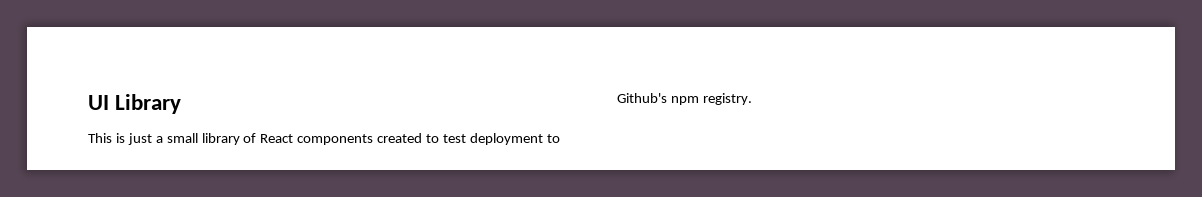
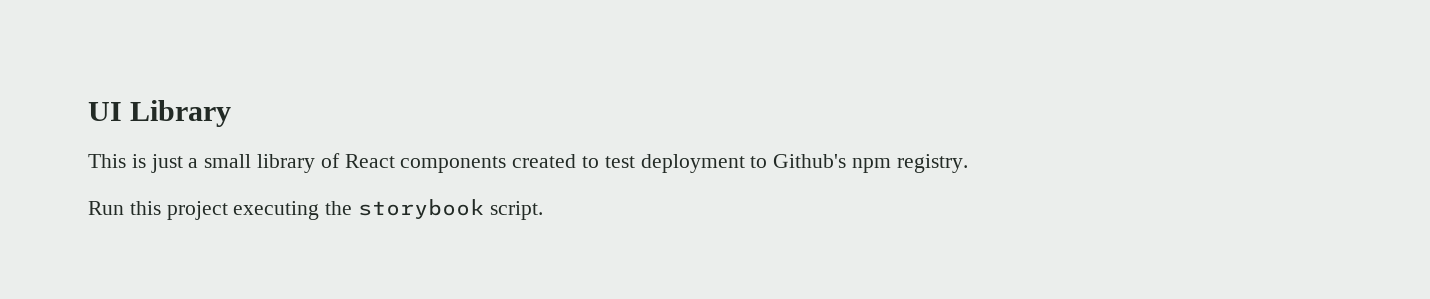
(752, 99) none -> [88,199,543,220] // Run this project executing the storybook script.

